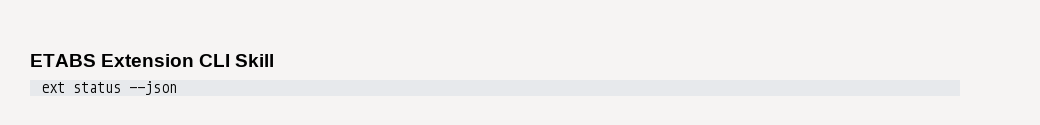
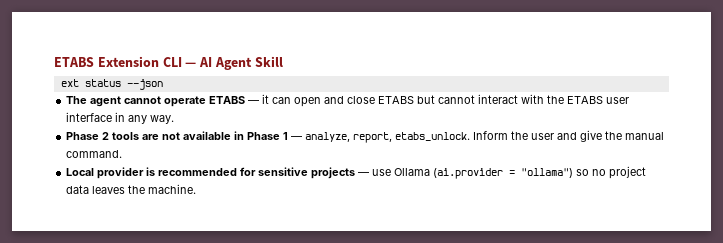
(231, 60) none -> [185,57,252,70] — AI Agent
(177, 88) none -> [66,94,630,107] [66,112,175,124] [66,130,665,143] [66,150,123,158] [66,166,647,179] [66,184,197,194] // The agent cannot operate ETABS — it can open and close ETABS but cannot interact with the ETABS user interface in any way. // Phase 2 tools are not available in Phase 1 — analyze, report, etabs_unlock. Inform the user and give the manual command. // Local provider is recommended for sensitive projects — use Ollama (ai.provider = "ollama") so no project data leaves the machine.

